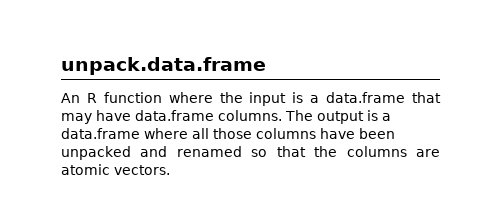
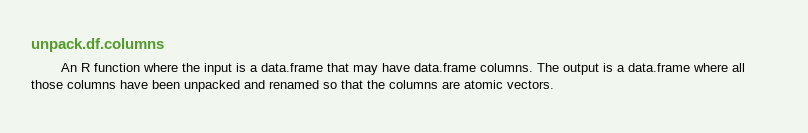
[61,57,266,75] unpack.data.frame -> [31,38,164,52] unpack.df.columns

